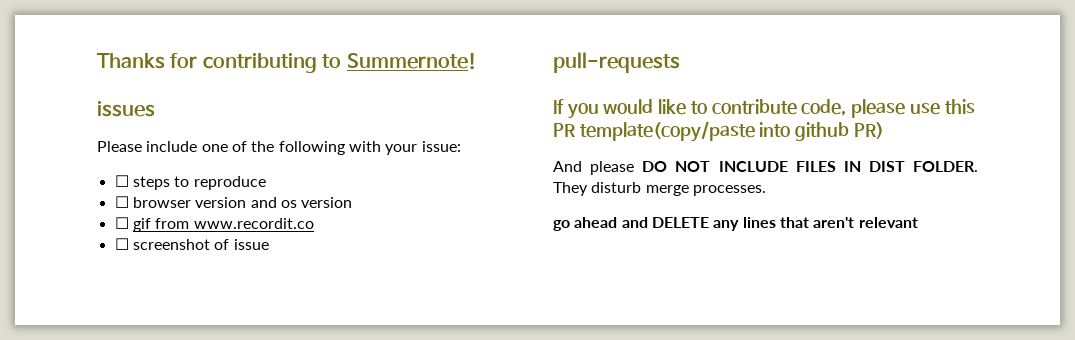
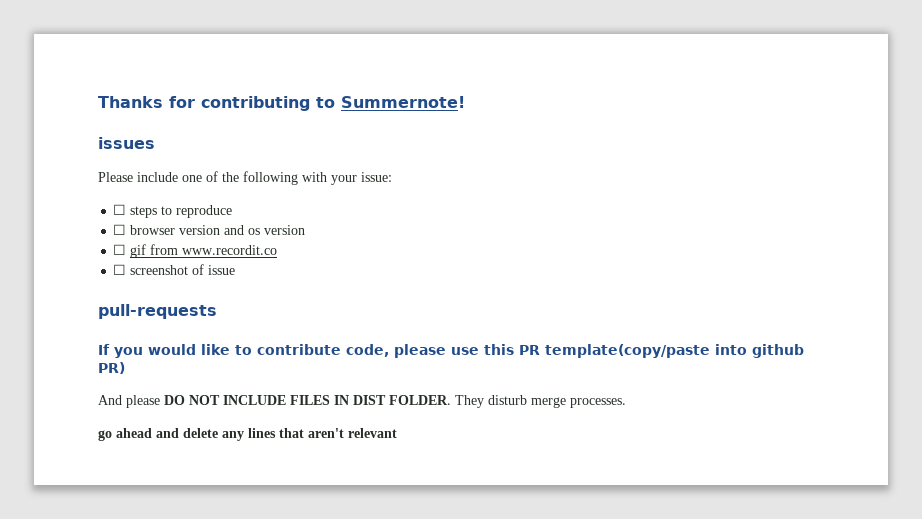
[651,217,709,228] DELETE -> [183,428,218,438] delete

